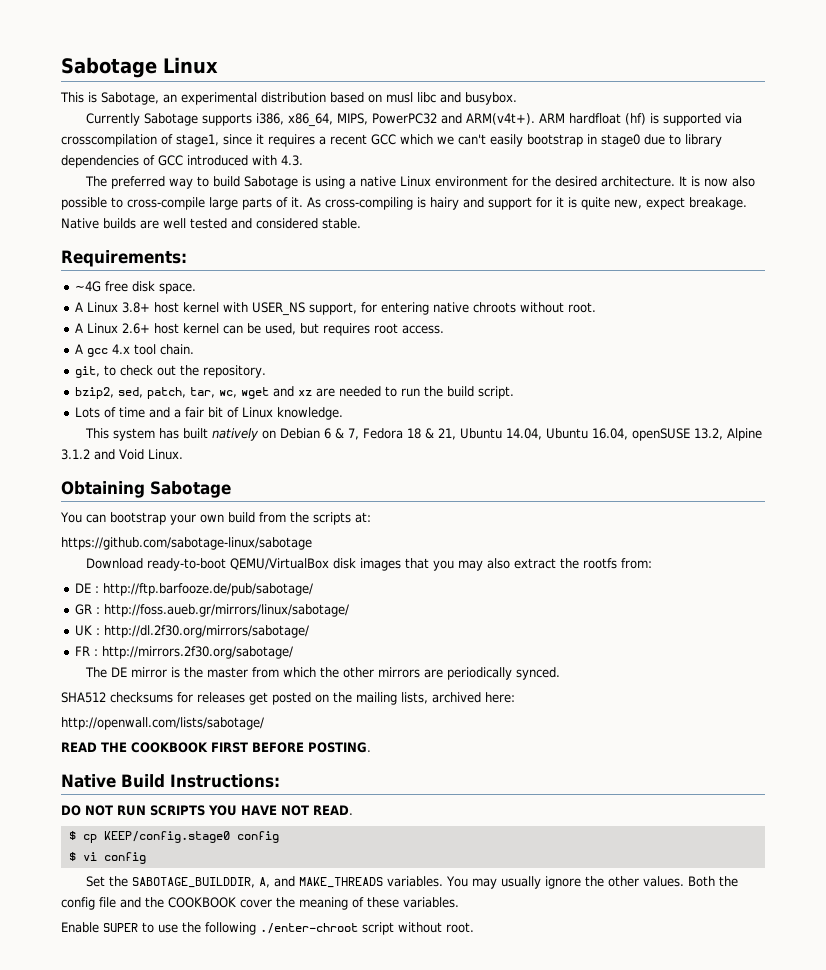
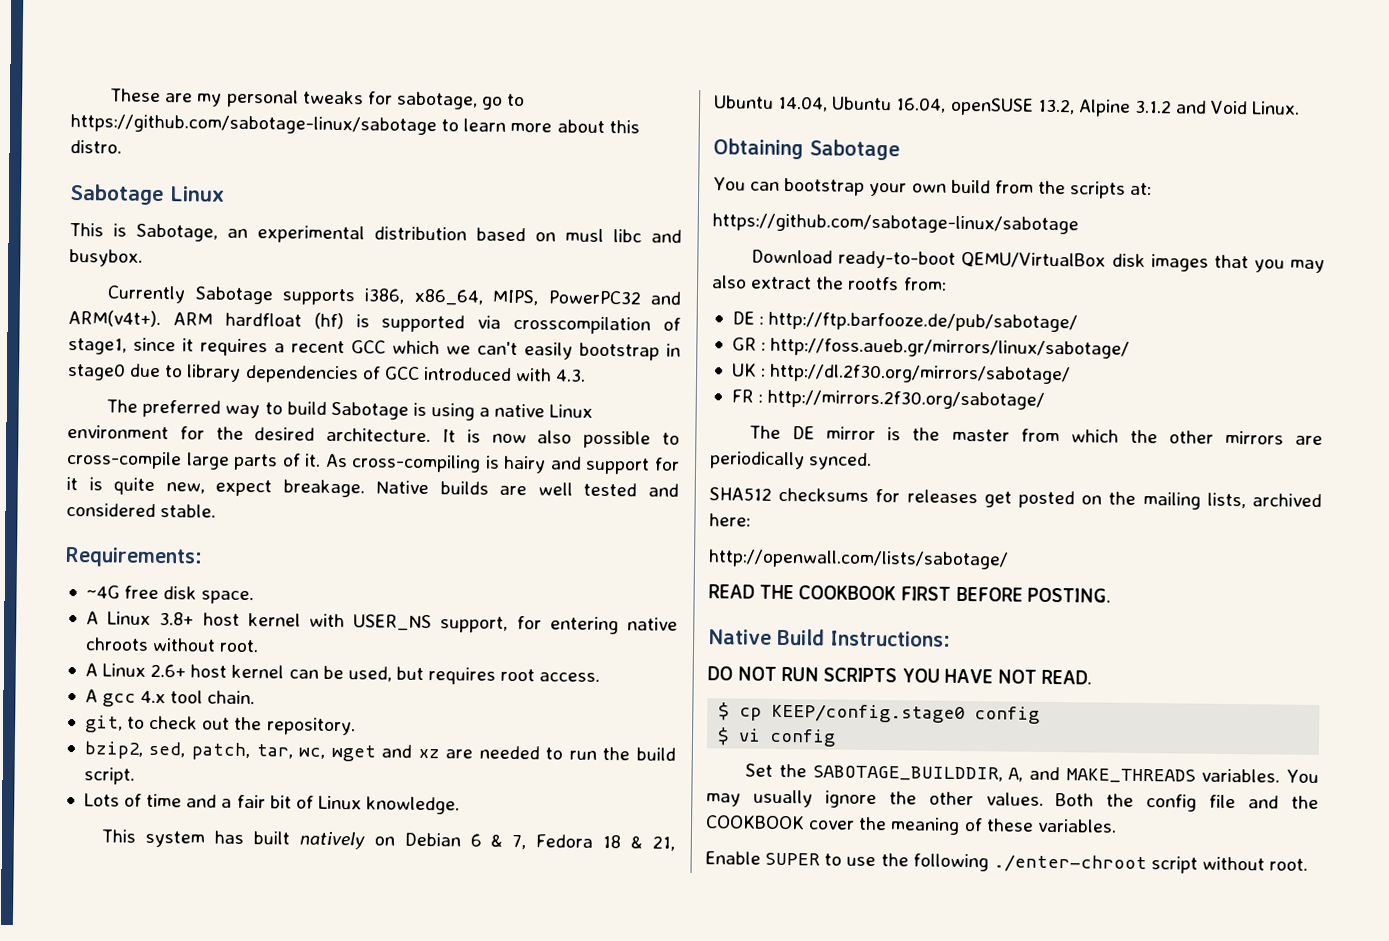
(61, 67) none -> [110,88,526,110] [70,114,640,136] [70,140,122,154] These are my personal tweaks for sabotage, go to https://github.com/sabotage-linux/sabotage to learn more about this distro. //

